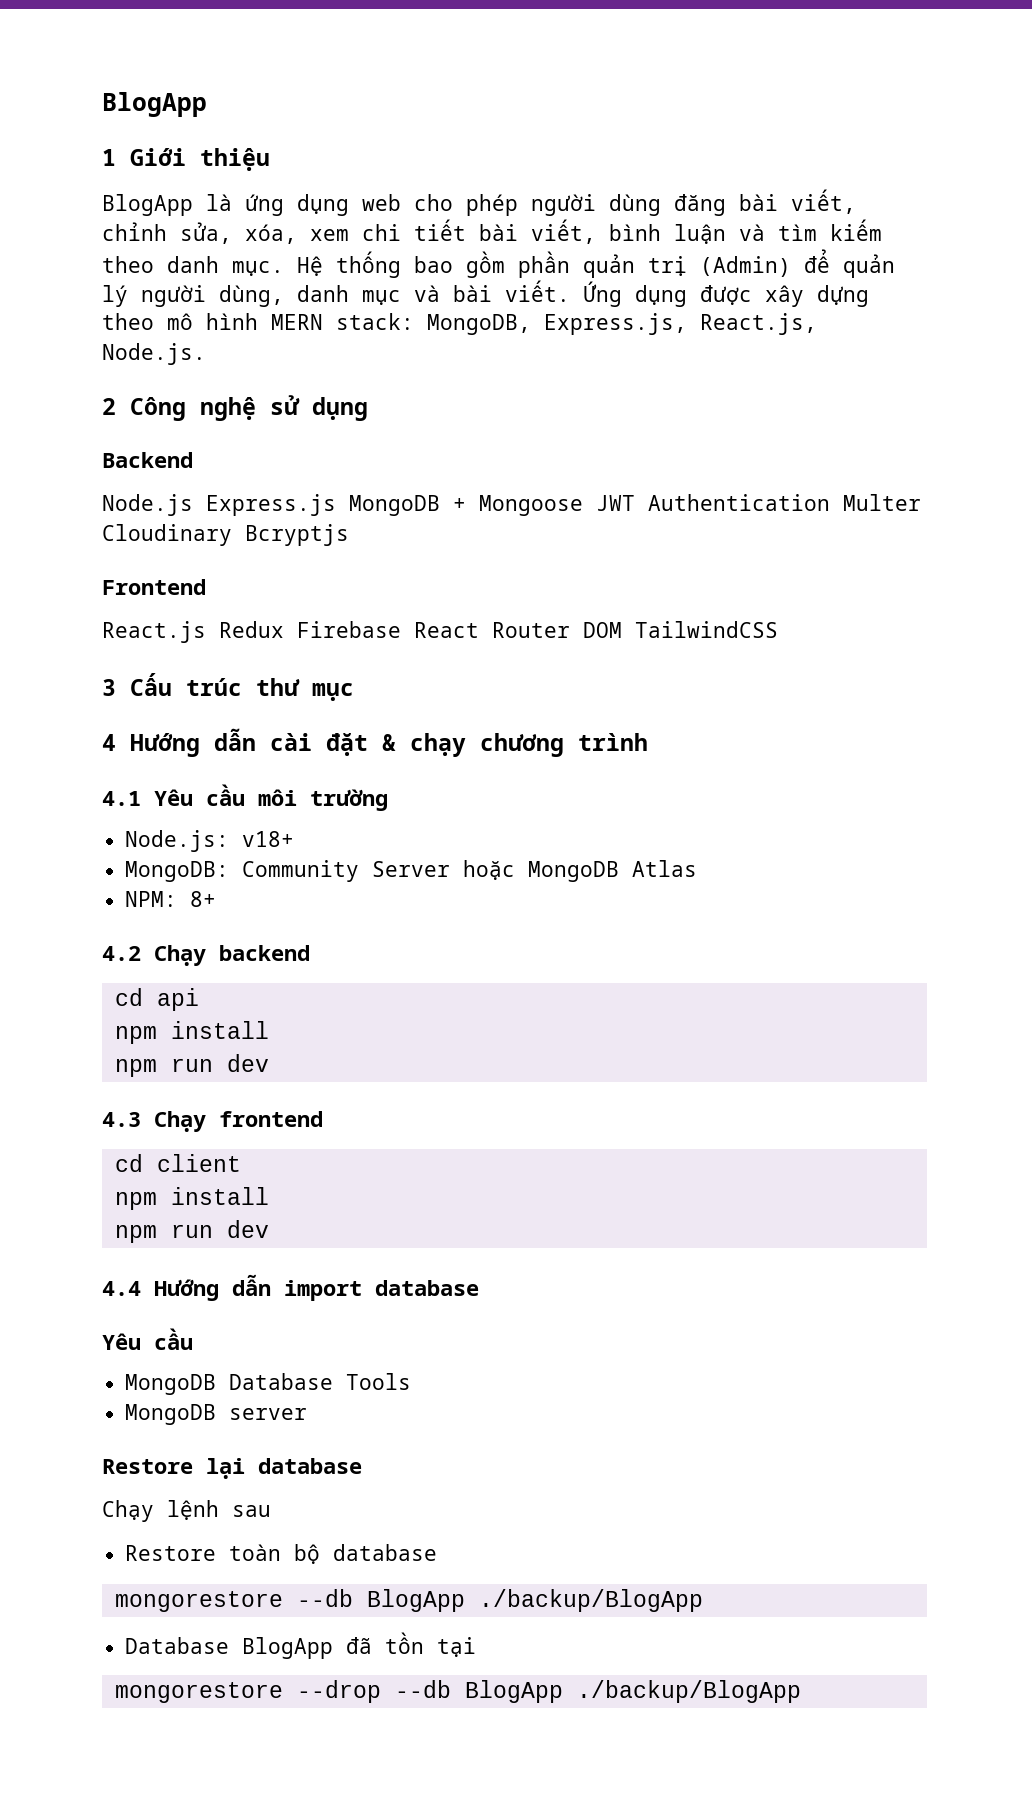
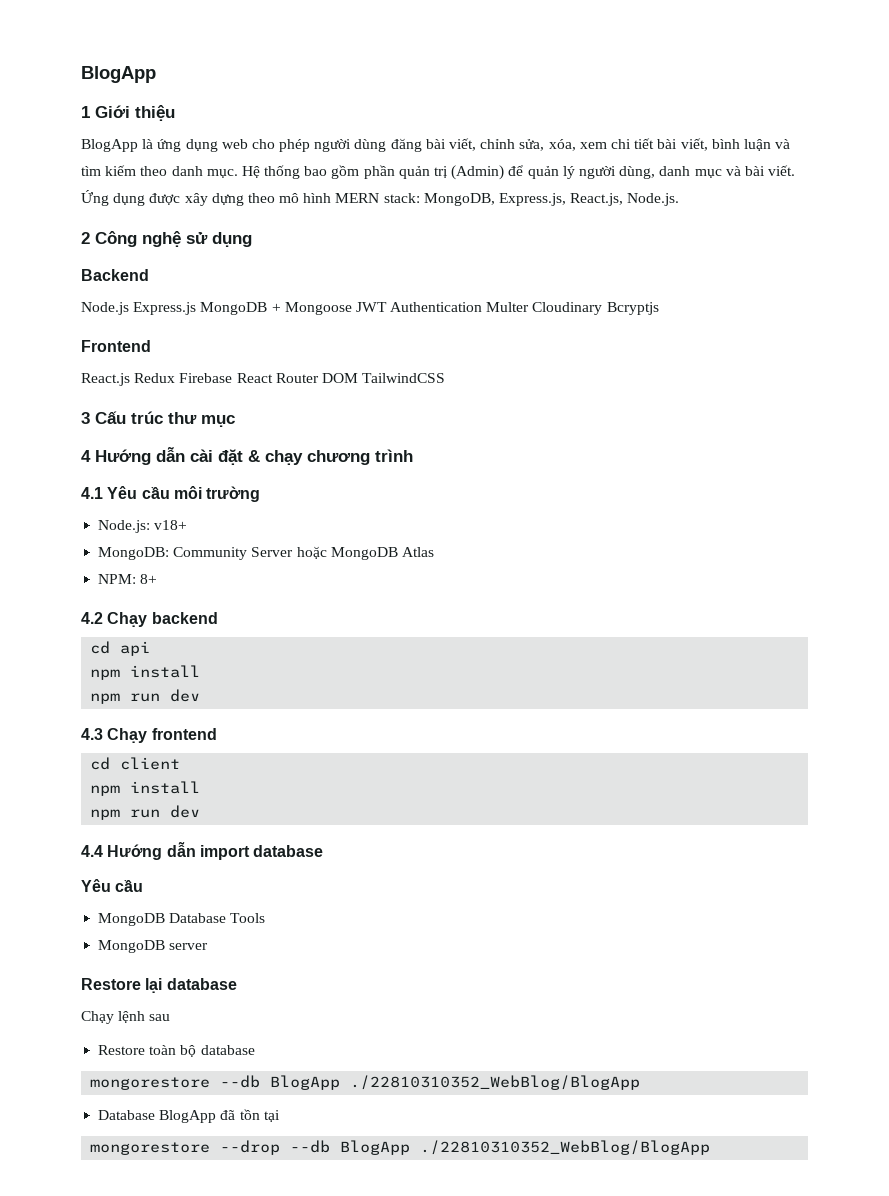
[478,1589,703,1612] ./backup/BlogApp -> [350,1075,641,1090] ./22810310352_WebBlog/BlogApp
[576,1680,801,1703] ./backup/BlogApp -> [420,1140,711,1155] ./22810310352_WebBlog/BlogApp

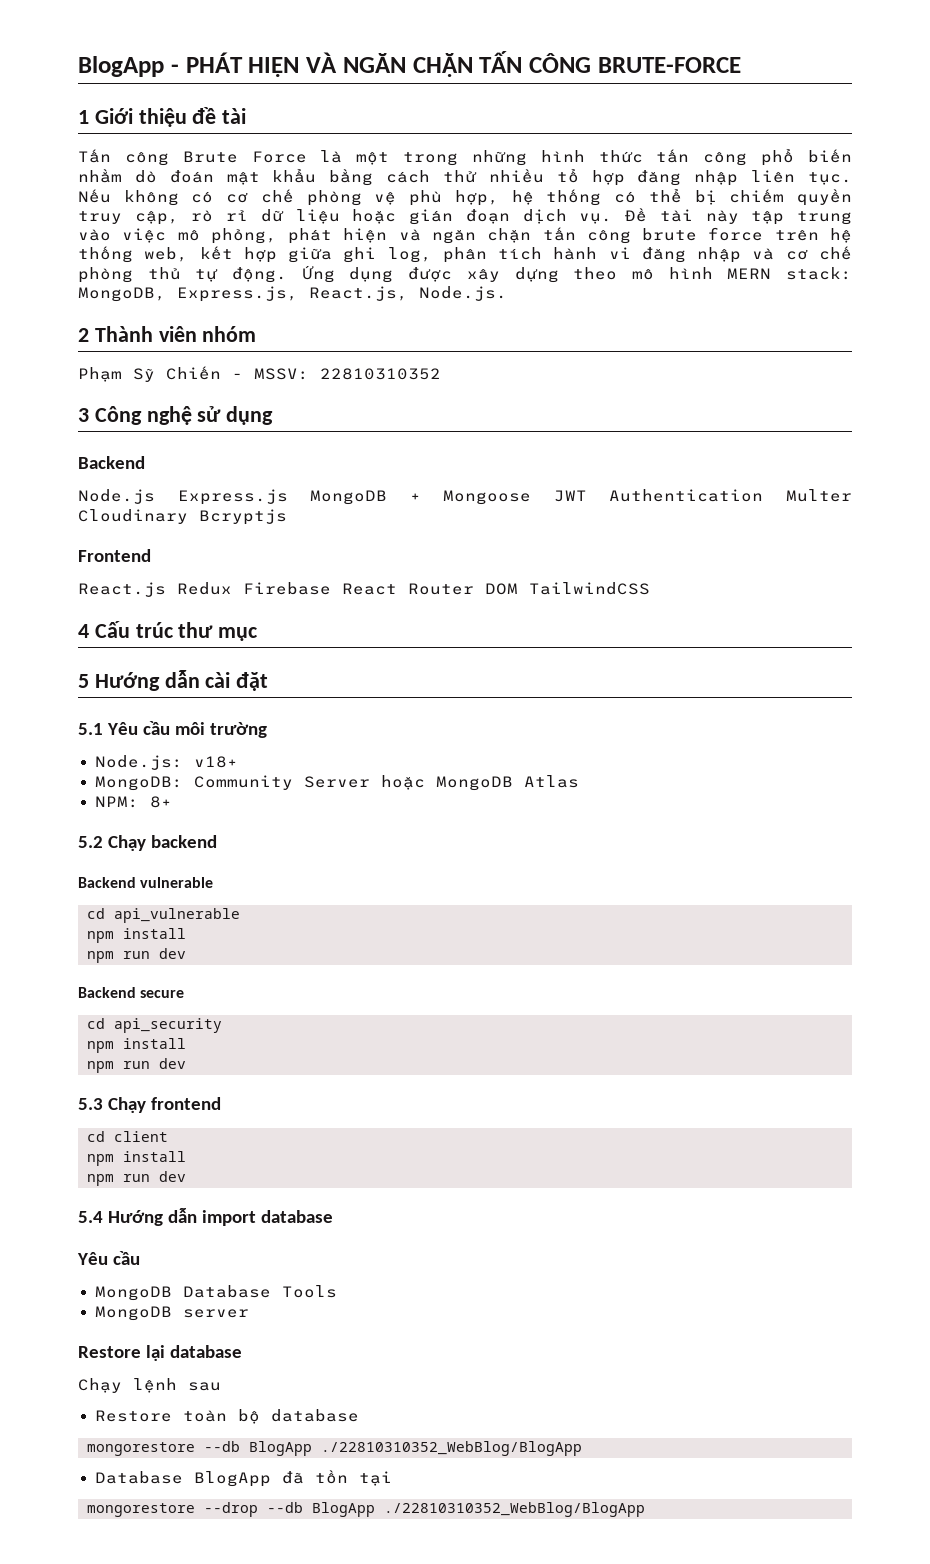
[81,66,156,83] [81,105,175,121] [81,138,791,152] [81,165,796,180] BlogApp // 1 Giới thiệu // BlogApp là ứng dụng web cho phép người dùng đăng bài viết, chỉnh sửa, xóa, xem chi tiết bài viết, bình luận và tìm kiếm theo danh mục. Hệ thống bao gồm phần quản trị (Admin) để quản lý người dùng, danh mục và bài viết. -> [78,51,741,77] [78,107,247,127] [78,148,852,166] [78,168,853,186] [78,188,853,206] [78,208,853,225] [78,227,853,244] [78,246,852,263] [78,267,288,283] BlogApp - PHÁT HIỆN VÀ NGĂN CHẶN TẤN CÔNG BRUTE-FORCE // 1 Giới thiệu đề tài // Tấn công Brute Force là một trong những hình thức tấn công phổ biến nhằm dò đoán mật khẩu bằng cách thử nhiều tổ hợp đăng nhập liên tục. Nếu không có cơ chế phòng vệ phù hợp, hệ thống có thể bị chiếm quyền truy cập, rò rỉ dữ liệu hoặc gián đoạn dịch vụ. Đề tài này tập trung vào việc mô phỏng, phát hiện và ngăn chặn tấn công brute force trên hệ thống web, kết hợp giữa ghi log, phân tích hành vi đăng nhập và cơ chế phòng thủ tự động.
(90, 238) none -> [94,326,257,342] [78,366,441,382] [78,408,89,422] Thành viên nhóm // Phạm Sỹ Chiến - MSSV: 22810310352 // 3
[81,412,90,424] 3 -> [78,624,89,638] 4
[81,450,91,462] 4 -> [78,674,89,688] 5
[248,449,413,465] [81,487,103,499] & chạy chương trình // 4.1 -> [78,723,103,735] // 5.1
[81,612,103,624] 4.2 -> [78,836,103,848] 5.2
[90,641,151,656] [90,665,201,680] [90,689,201,704] [81,728,103,740] // cd api // npm install // npm run dev // 4.3 -> [78,877,214,888] [87,908,240,923] [87,928,186,943] [87,948,186,963] [78,987,185,998] [87,1018,222,1033] [87,1038,186,1053] [87,1058,186,1073] [78,1098,103,1110] // Backend vulnerable // cd api_vulnerable // npm install // npm run dev // Backend secure // cd api_security // npm install // npm run dev // 5.3
[81,845,103,857] 4.4 -> [78,1211,103,1223] 5.4

